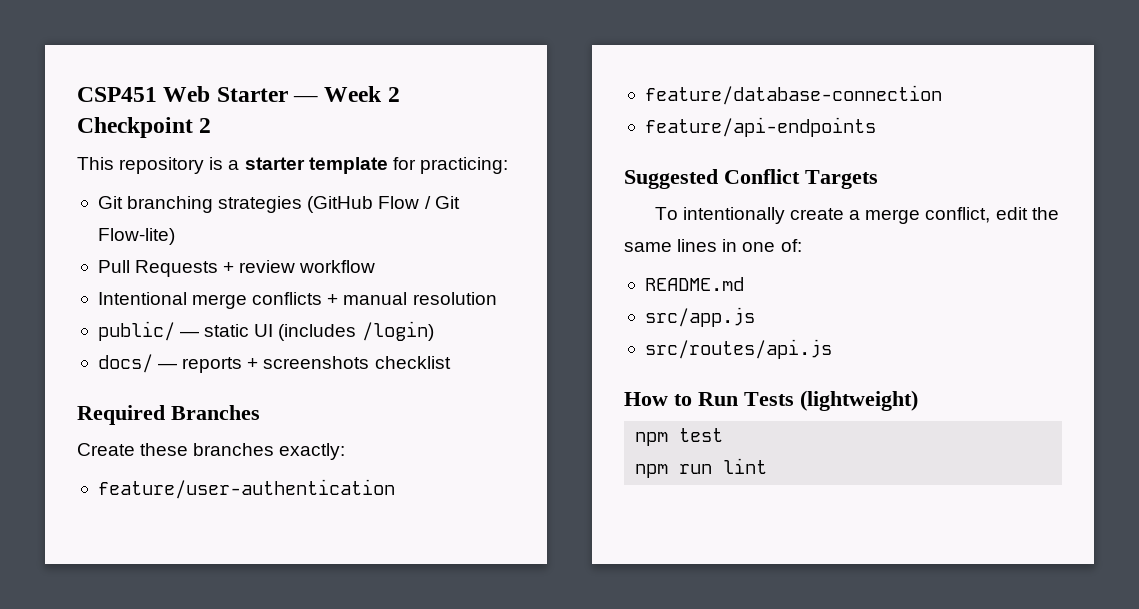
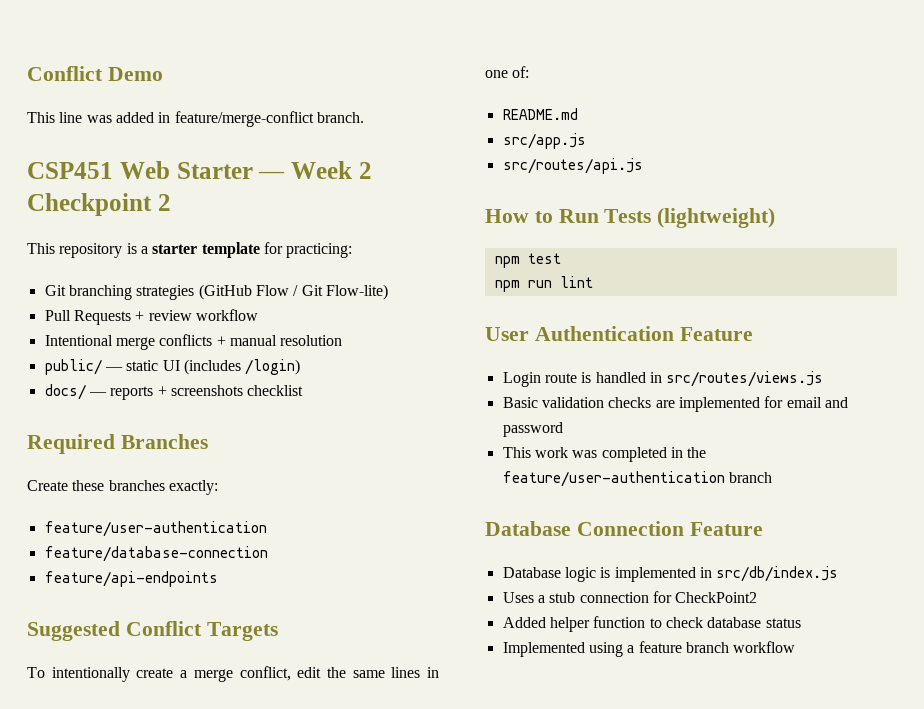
(77, 94) none -> [27,66,163,81] [27,111,364,127] Conflict Demo // This line was added in feature/merge-conflict branch. //
(768, 466) none -> [485,326,753,341] [502,371,824,387] [502,396,848,412] [502,422,563,437] [502,447,707,462] [502,471,772,487] [485,521,763,536] [502,566,839,582] [502,591,758,603] [502,616,801,632] [502,641,796,657] // User Authentication Feature // Login route is handled in src/routes/views.js // Basic validation checks are implemented for email and password // This work was completed in the feature/user-authentication branch // Database Connection Feature // Database logic is implemented in src/db/index.js // Uses a stub connection for CheckPoint2 // Added helper function to check database status // Implemented using a feature branch workflow

